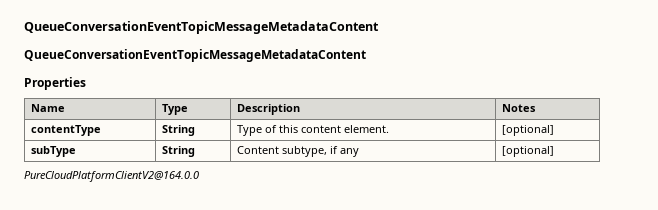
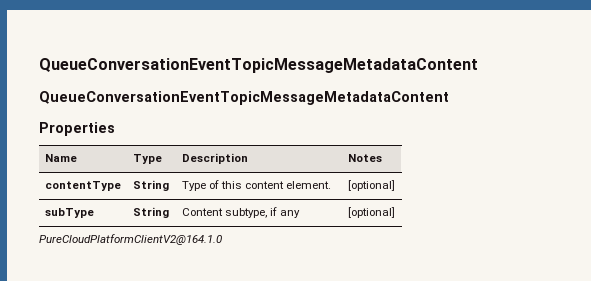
[24,171,199,182] PureCloudPlatformClientV2@164.0.0 -> [39,234,222,245] PureCloudPlatformClientV2@164.1.0

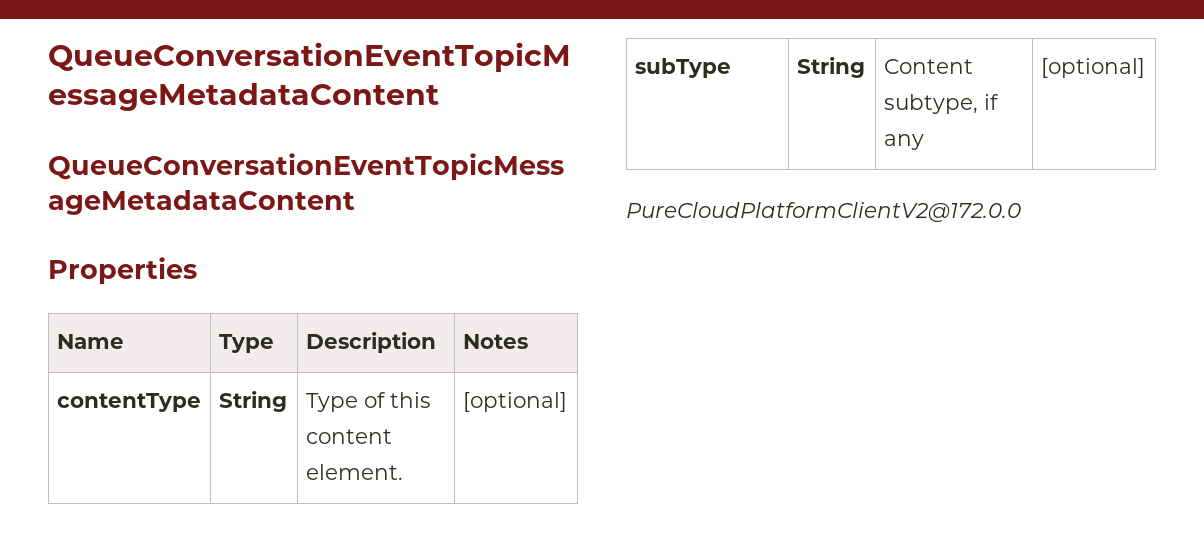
[39,234,222,245] PureCloudPlatformClientV2@164.1.0 -> [626,202,1021,222] PureCloudPlatformClientV2@172.0.0

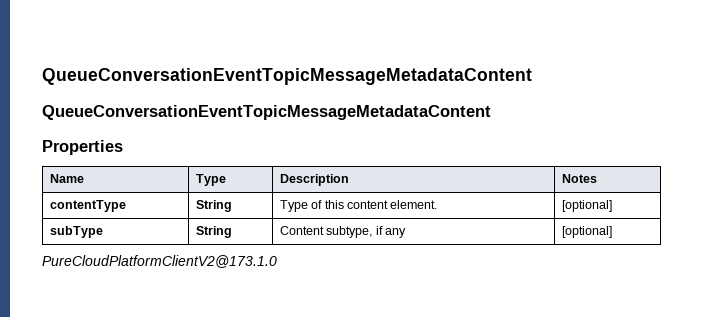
[626,202,1021,222] PureCloudPlatformClientV2@172.0.0 -> [42,255,277,268] PureCloudPlatformClientV2@173.1.0

